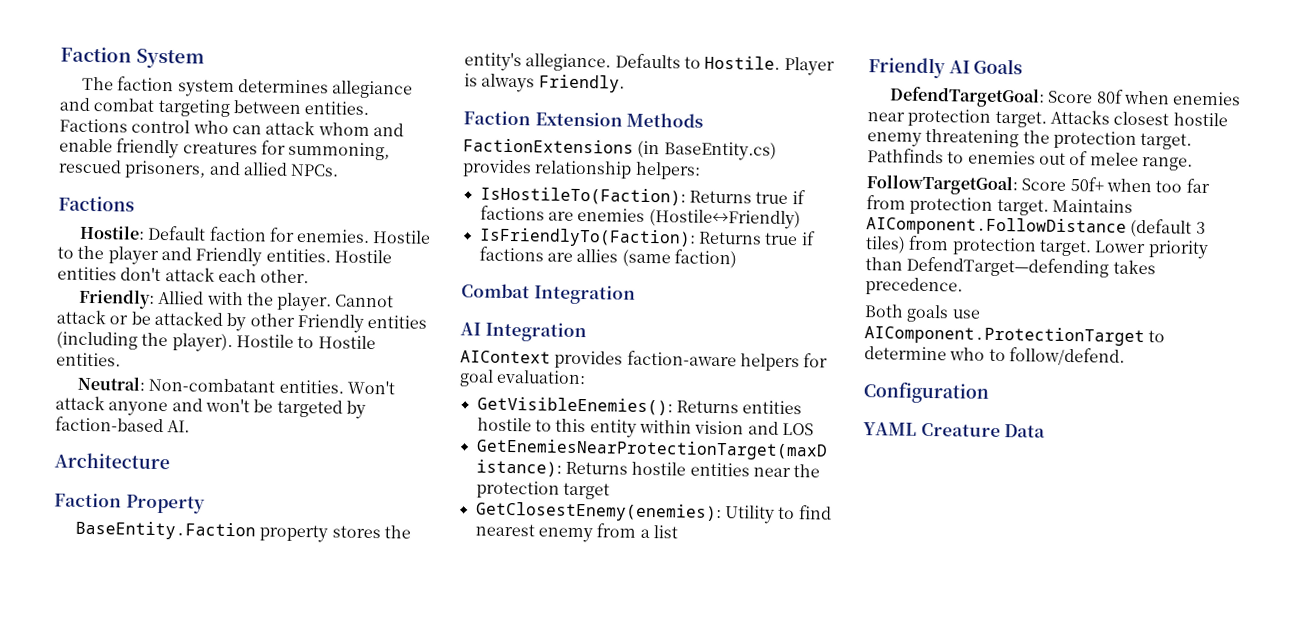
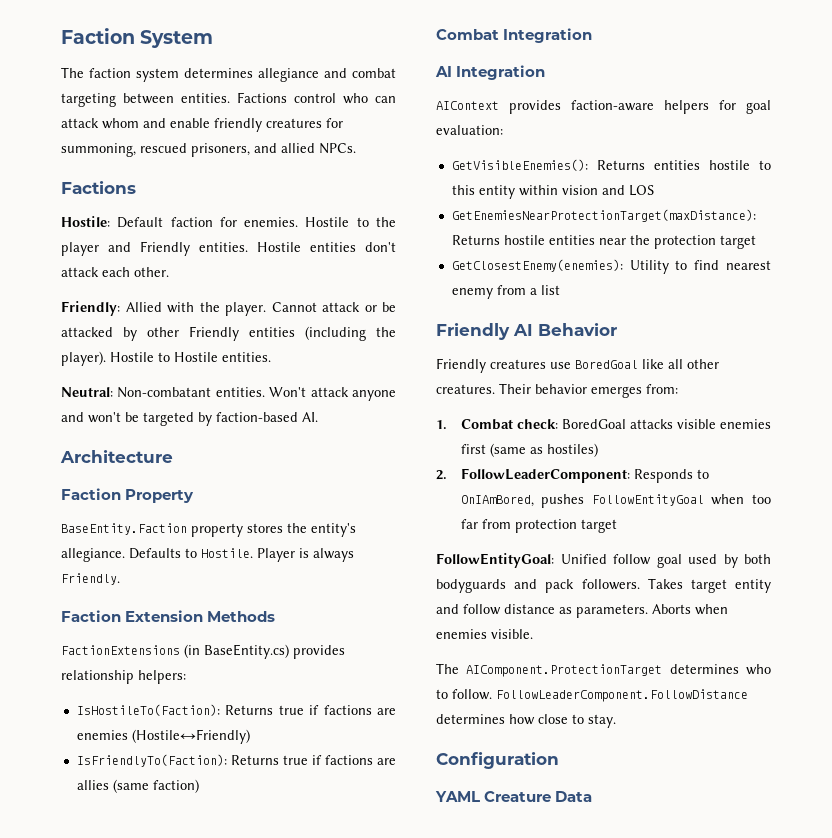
[973,58,1024,75] [888,86,1242,108] [867,108,1228,128] [867,128,1193,150] [867,148,1193,171] [866,174,1104,196] Goals // DefendTargetGoal: Score 80f when enemies near protection target. Attacks closest hostile enemy threatening the protection target. Pathfinds to enemies out of melee range. // FollowTargetGoal: Score 50f+ -> [538,323,617,336] [436,358,719,373] [436,383,678,398] [436,419,771,430] [460,443,598,457] [436,468,709,483] [460,494,704,508] Behavior // Friendly creatures use BoredGoal like all other creatures. Their behavior emerges from: // 1. Combat check: BoredGoal attacks visible enemies first (same as hostiles) // 2. FollowLeaderComponent: Responds to OnIAmBored, pushes FollowEntityGoal
[996,198,1133,216] [866,216,1206,238] [865,235,1209,259] [865,256,1156,278] [865,277,963,296] [864,304,981,323] [864,325,1166,347] [864,346,1125,366] target. Maintains AIComponent.FollowDistance (default 3 tiles) from protection target. Lower priority than DefendTarget—defending takes precedence. // Both goals use AIComponent.ProtectionTarget to determine who to follow/defend. -> [580,519,617,533] [436,553,771,568] [436,578,771,593] [436,604,728,618] [436,629,533,639] [436,663,771,677] [436,689,748,702] [436,714,616,728] target // FollowEntityGoal: Unified follow goal used by both bodyguards and pack followers. Takes target entity and follow distance as parameters. Aborts when enemies visible. // The AIComponent.ProtectionTarget determines who to follow. FollowLeaderComponent.FollowDistance determines how close to stay.

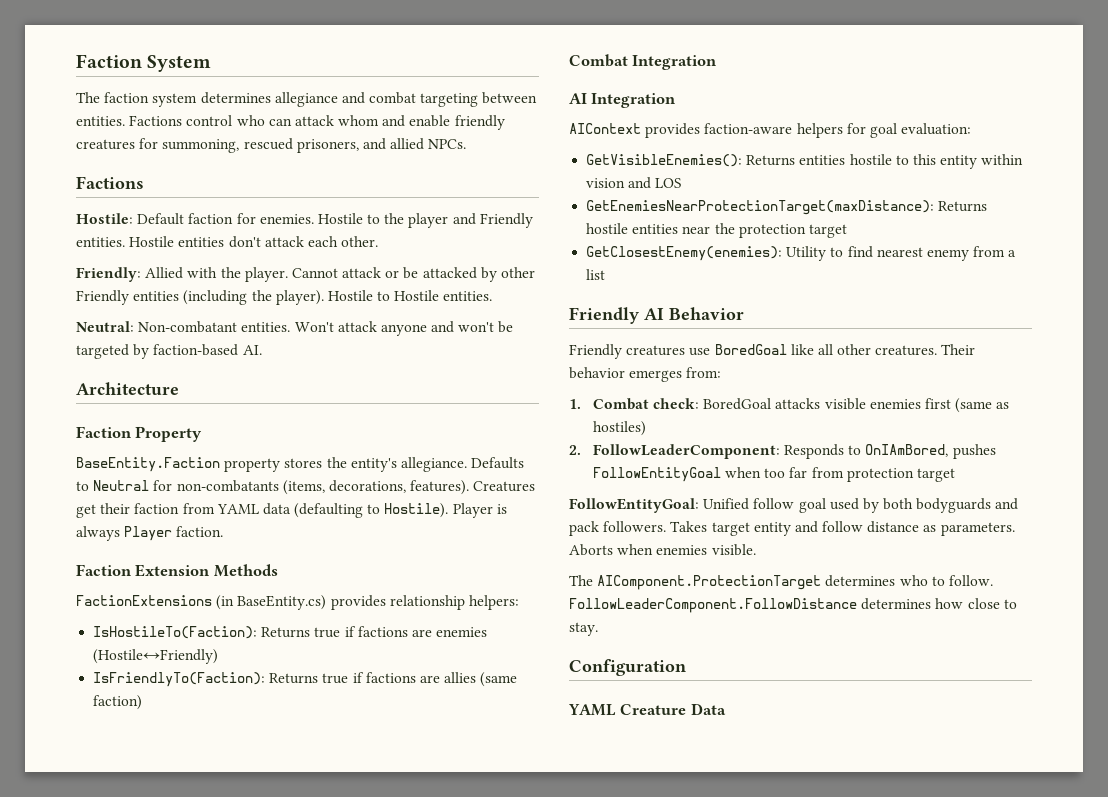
[201,548,253,558] Hostile. -> [93,480,536,495] [76,503,449,518] Neutral for non-combatants (items, decorations, features). Creatures get their faction from YAML data (defaulting to Hostile).
[61,573,120,585] Friendly. -> [124,526,224,541] Player faction.

